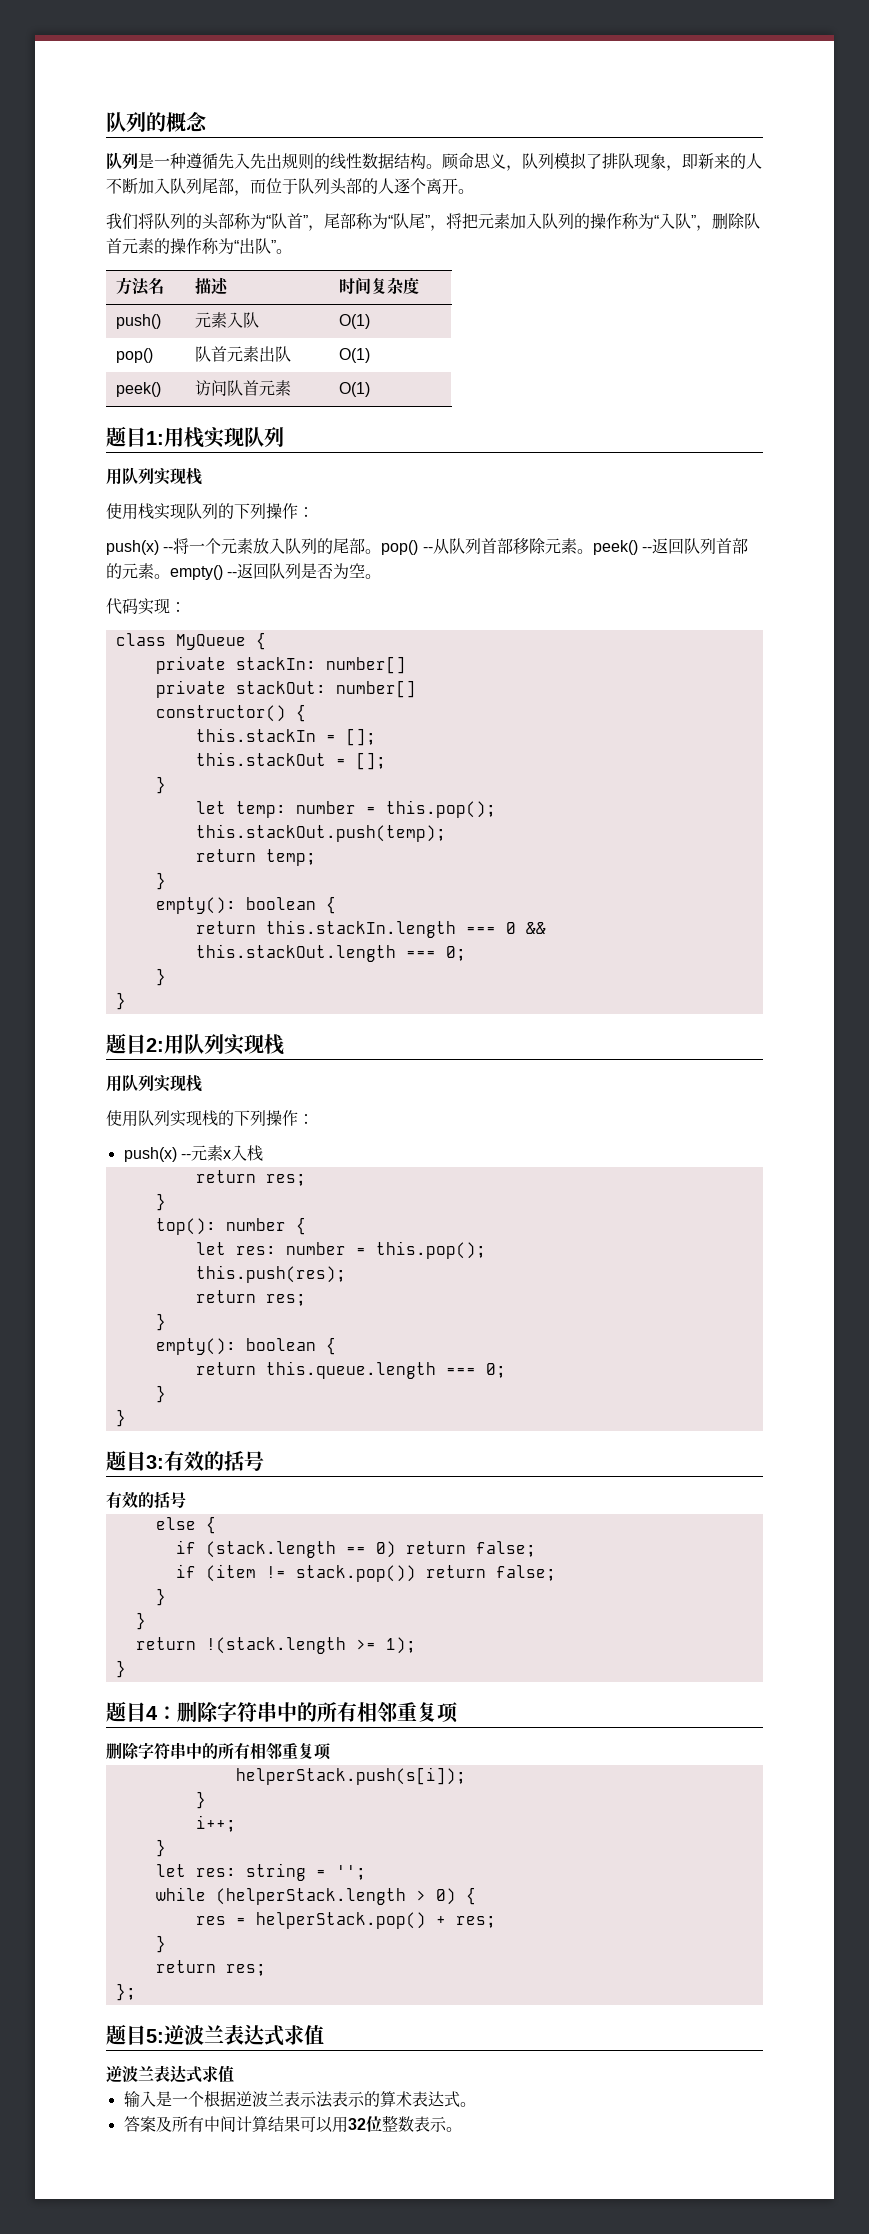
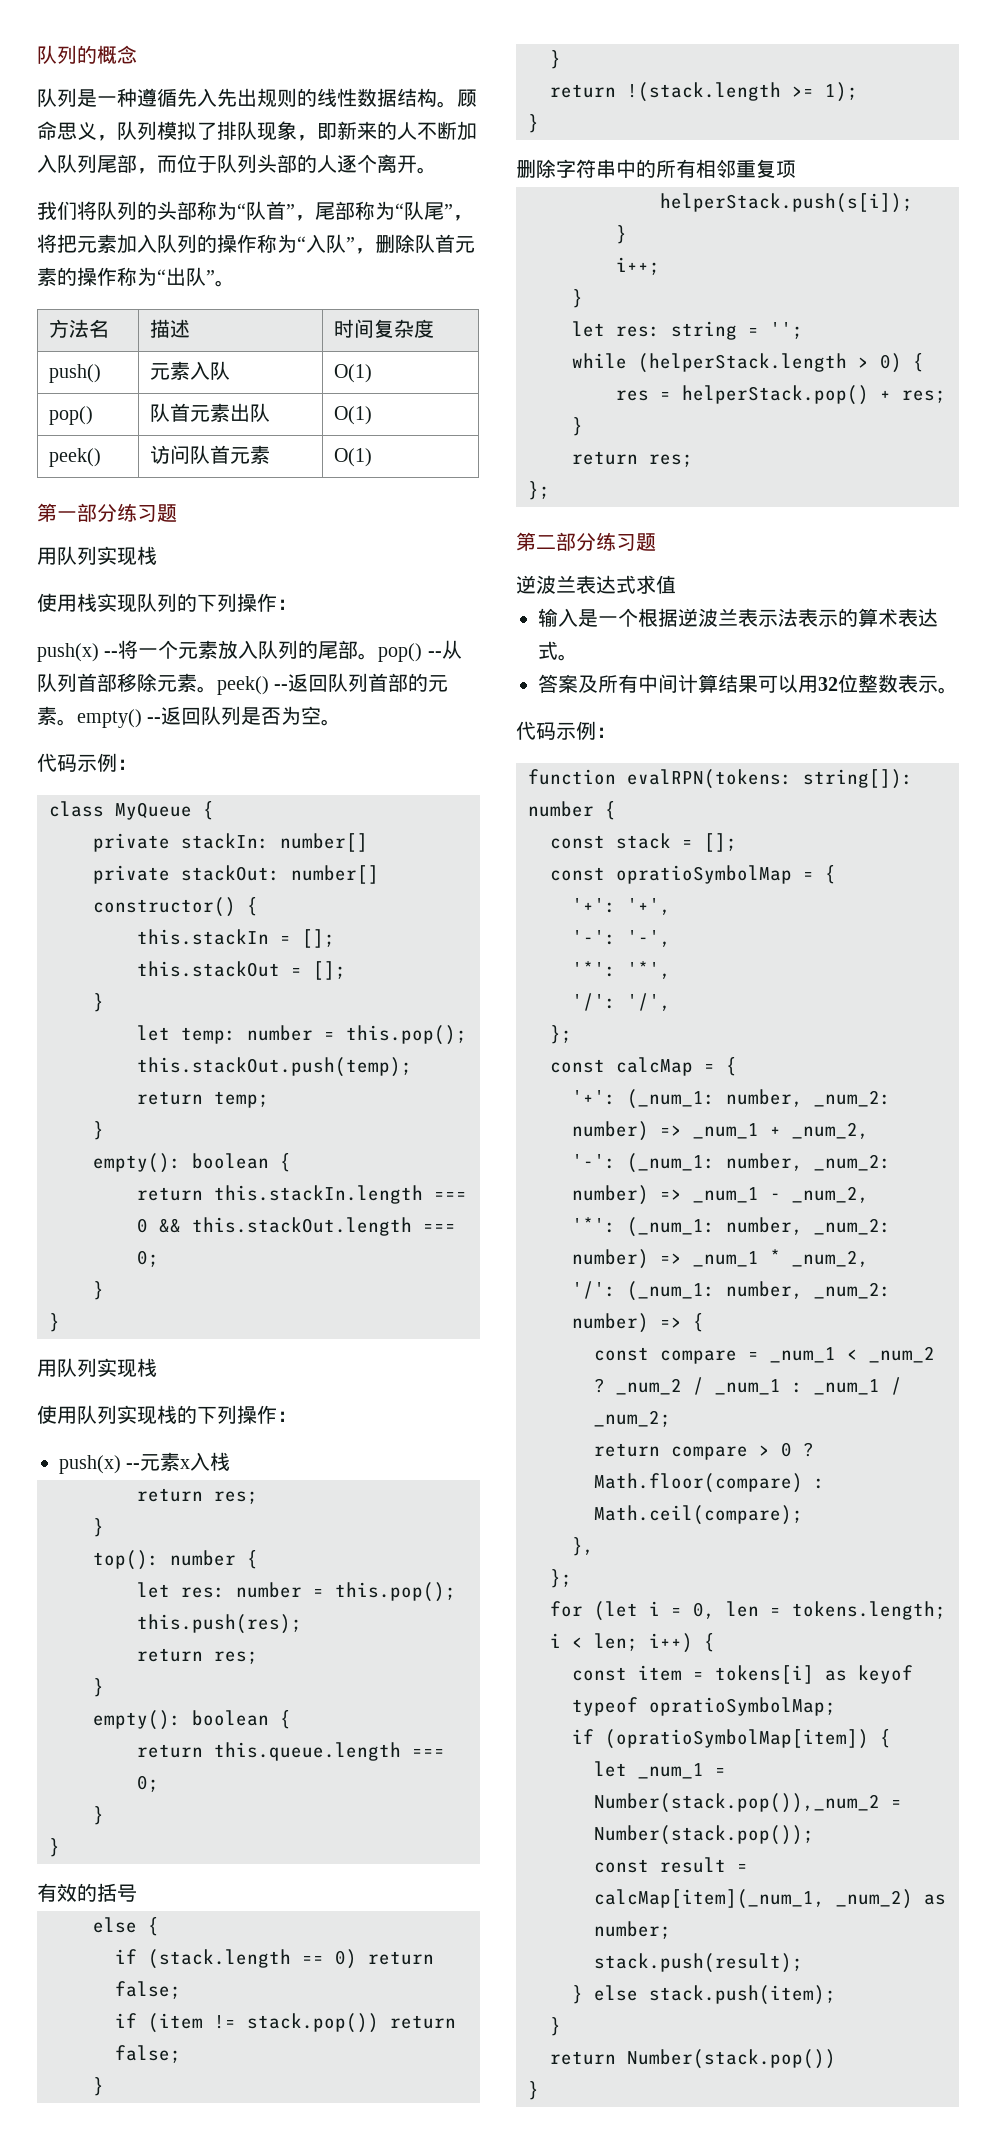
[106,426,284,448] 题目1:用栈实现队列 -> [37,503,177,522] 第一部分练习题
[138,598,170,615] 实现 -> [77,753,117,772] 示例
[106,1033,284,1055] // 题目2:用队列实现栈 -> (60, 1322) none
[106,1450,264,1471] // 题目3:有效的括号 -> (60, 1847) none
[106,1701,458,1723] // 题目4：删除字符串中的所有相邻重复项 -> (539, 123) none
[106,2024,324,2046] 题目5:逆波兰表达式求值 -> [516,532,656,551] 第二部分练习题
(462, 2129) none -> [516,721,616,740] [528,769,913,789] [528,801,616,820] [550,833,737,852] [550,865,836,884] [572,898,671,915] [572,930,671,947] [572,961,671,979] [572,993,671,1011] [550,1025,572,1044] [550,1057,737,1076] [572,1089,891,1109] [572,1121,869,1141] [572,1153,891,1173] [572,1185,869,1205] [572,1217,891,1237] [572,1249,869,1269] [572,1281,891,1301] [572,1313,704,1333] [594,1346,935,1364] [594,1377,902,1395] [594,1410,671,1427] [594,1442,814,1460] [594,1473,825,1493] [594,1505,803,1525] [572,1537,594,1556] [550,1569,572,1588] [550,1601,946,1621] [550,1633,715,1653] [572,1665,913,1684] [572,1697,836,1716] [572,1729,891,1749] [594,1761,726,1779] [594,1793,902,1813] [594,1825,814,1845] [594,1857,748,1873] [594,1889,946,1909] [594,1921,671,1939] [594,1953,803,1973] [572,1985,836,2005] [550,2017,561,2036] [550,2049,836,2069] [528,2081,539,2100] // 代码示例： // function evalRPN(tokens: string[]): number { // const stack = []; // const opratioSymbolMap = { // '+': '+', // '-': '-', // '*': '*', // '/': '/', // }; // const calcMap = { // '+': (_num_1: number, _num_2: number) => _num_1 + _num_2, // '-': (_num_1: number, _num_2: number) => _num_1 - _num_2, // '*': (_num_1: number, _num_2: number) => _num_1 * _num_2, // '/': (_num_1: number, _num_2: number) => { // const compare = _num_1 < _num_2 ? _num_2 / _num_1 : _num_1 / _num_2; // return compare > 0 ? Math.floor(compare) : Math.ceil(compare); // }, // }; // for (let i = 0, len = tokens.length; i < len; i++) { // const item = tokens[i] as keyof typeof opratioSymbolMap; // if (opratioSymbolMap[item]) { // let _num_1 = Number(stack.pop()),_num_2 = Number(stack.pop()); // const result = calcMap[item](_num_1, _num_2) as number; // stack.push(result); // } else stack.push(item); // } // return Number(stack.pop()) // }

